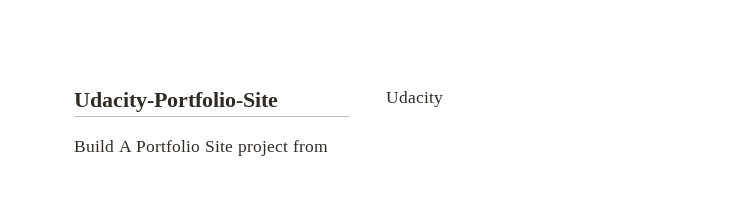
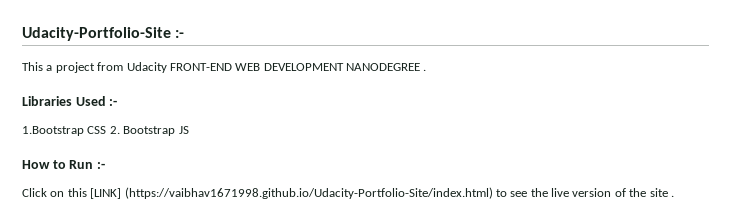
[74,140,328,156] [386,91,443,107] // Build A Portfolio Site project from Udacity -> [175,30,185,38] [22,62,427,73] [22,96,118,106] [22,126,189,136] [22,160,105,169] [22,187,674,199] :- // This a project from Udacity FRONT-END WEB DEVELOPMENT NANODEGREE . // Libraries Used :- // 1.Bootstrap CSS 2. Bootstrap JS // How to Run :- // Click on this [LINK] (https://vaibhav1671998.github.io/Udacity-Portfolio-Site/index.html) to see the live version of the site .

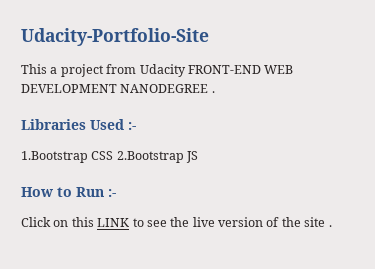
[175,30,185,38] :- -> (209, 37) none
[109,126,176,136] 2. Bootstrap -> [116,151,184,163] 2.Bootstrap
[90,187,493,199] [LINK] (https://vaibhav1671998.github.io/Udacity-Portfolio-Site/index.html) -> [97,218,130,227] LINK

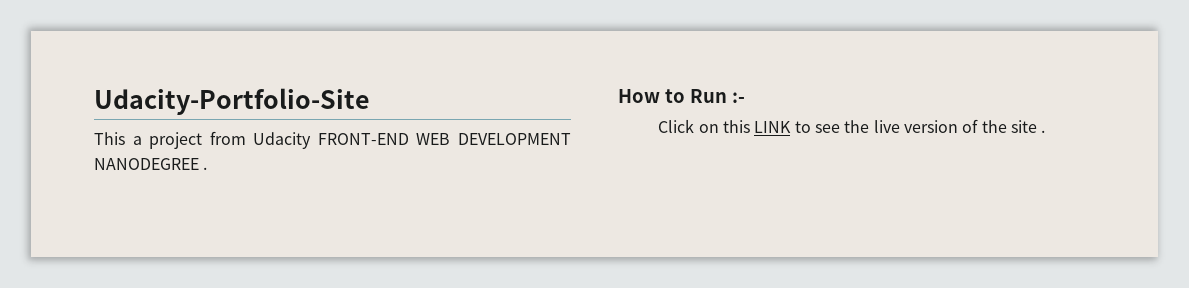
[21,119,136,130] [21,151,199,163] // Libraries Used :- // 1.Bootstrap CSS 2.Bootstrap JS -> (208, 168) none

